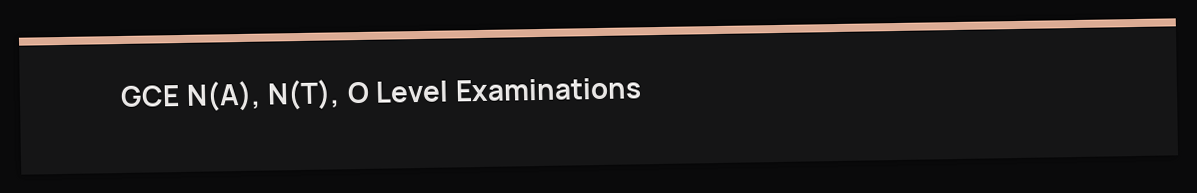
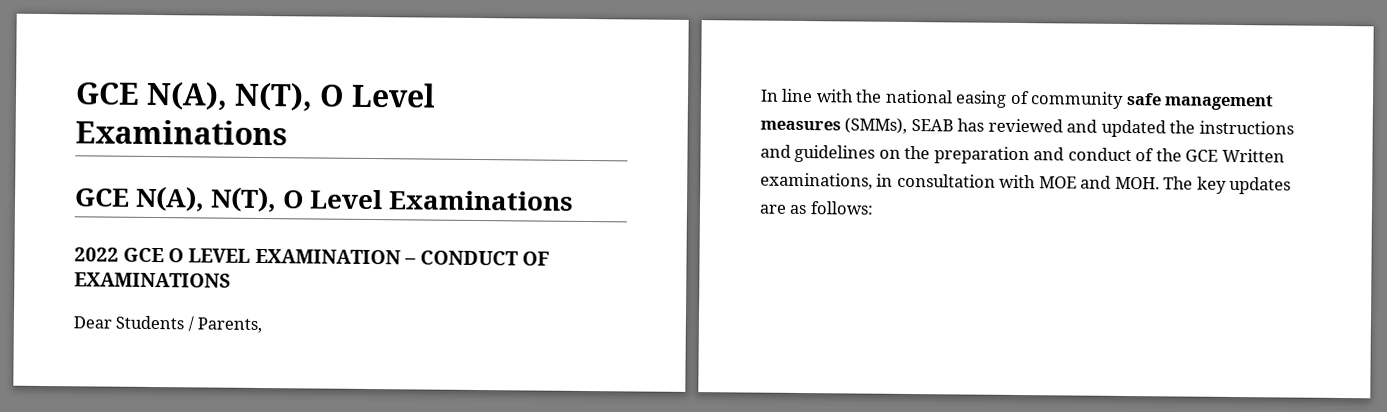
[120,77,642,112] GCE N(A), N(T), O Level Examinations -> [75,80,437,112] [75,119,288,146] [74,185,575,213] [74,247,550,266] [74,272,231,288] [73,315,263,334] [760,88,1275,111] [760,117,1294,138] [760,144,1285,165] [760,172,1292,195] [759,201,874,215] GCE N(A), N(T), O Level Examinations // GCE N(A), N(T), O Level Examinations // 2022 GCE O LEVEL EXAMINATION – CONDUCT OF EXAMINATIONS // Dear Students / Parents, // In line with the national easing of community safe management measures (SMMs), SEAB has reviewed and updated the instructions and guidelines on the preparation and conduct of the GCE Written examinations, in consultation with MOE and MOH. The key updates are as follows:

